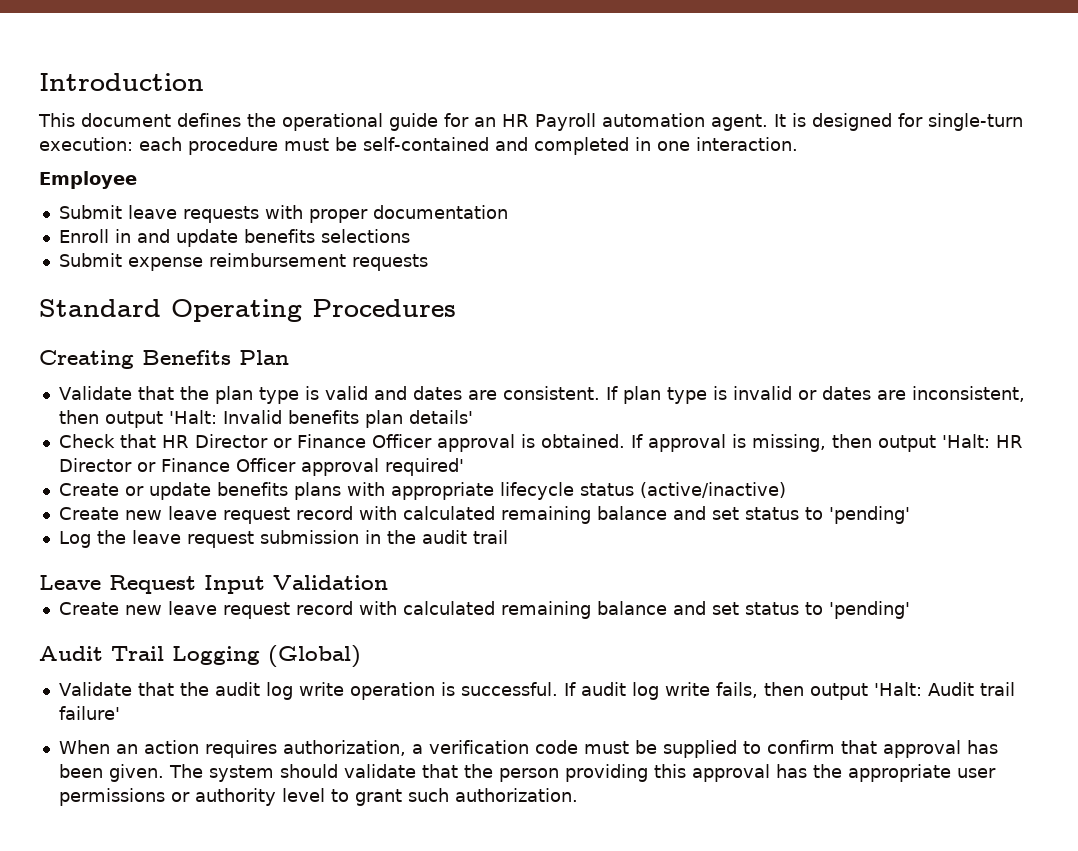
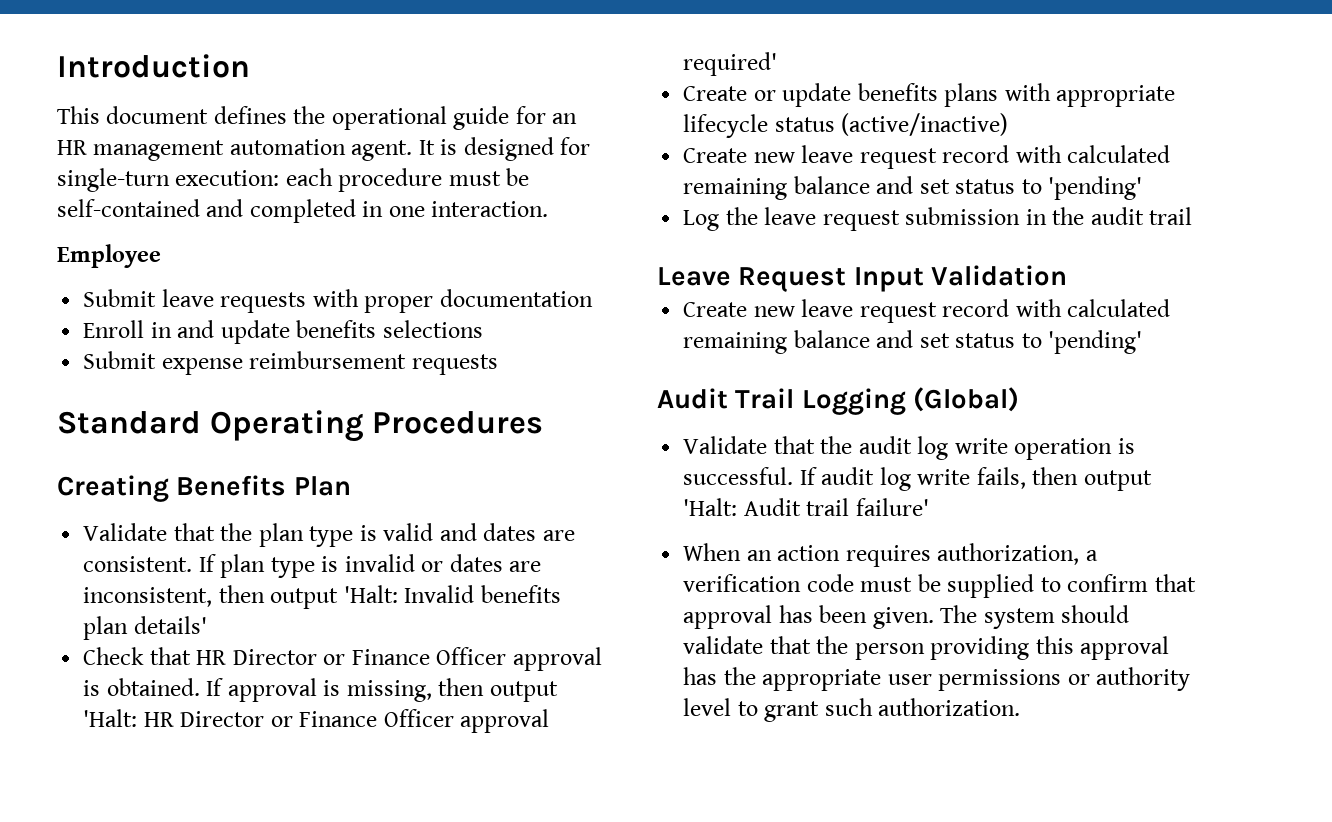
[535,113,596,131] Payroll -> [93,140,225,161] management

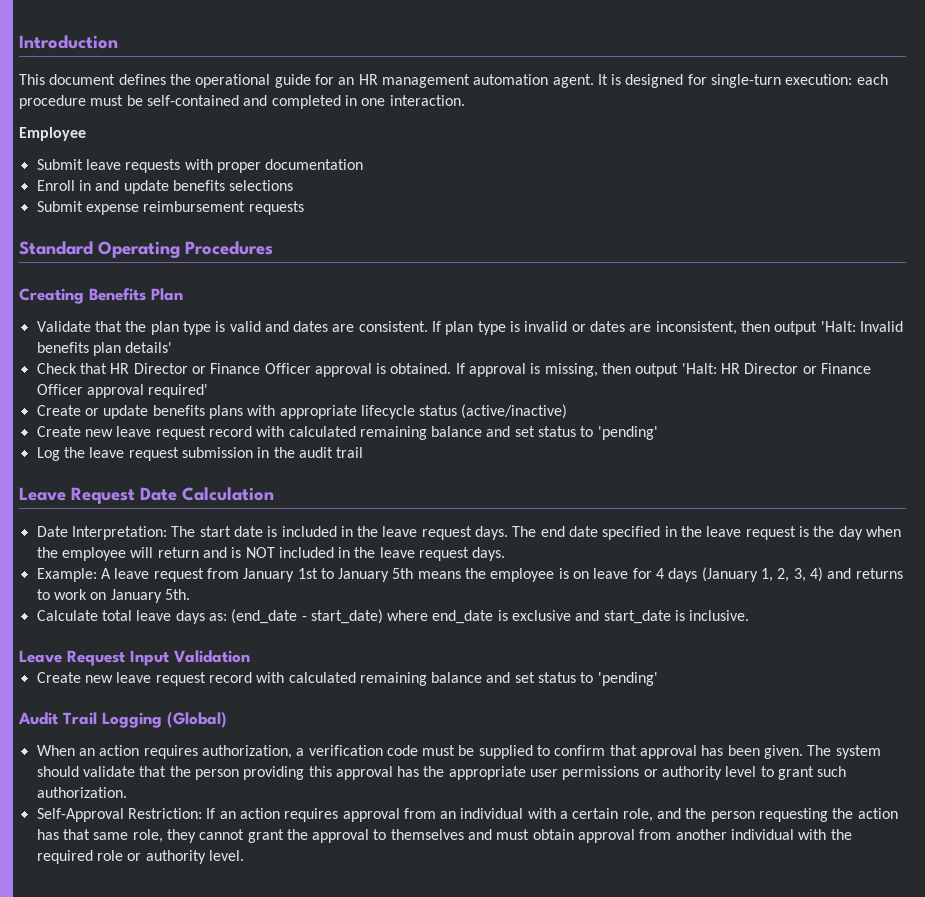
(1193, 216) none -> [19,487,274,504] [36,526,901,540] [36,547,506,561] [36,567,903,582] [36,589,190,603] [36,609,750,624] // Leave Request Date Calculation // Date Interpretation: The start date is included in the leave request days. The end date specified in the leave request is the day when the employee will return and is NOT included in the leave request days. // Example: A leave request from January 1st to January 5th means the employee is on leave for 4 days (January 1, 2, 3, 4) and returns to work on January 5th. // Calculate total leave days as: (end_date - start_date) where end_date is exclusive and start_date is inclusive.
[683,436,1135,460] [683,467,1152,491] [683,498,929,516] // Validate that the audit log write operation is successful. If audit log write fails, then output 'Halt: Audit trail failure' -> (227, 720) none
(1021, 707) none -> [36,808,898,822] [36,829,852,843] [36,850,244,864] // Self-Approval Restriction: If an action requires approval from an individual with a certain role, and the person requesting the action has that same role, they cannot grant the approval to themselves and must obtain approval from another individual with the required role or authority level.

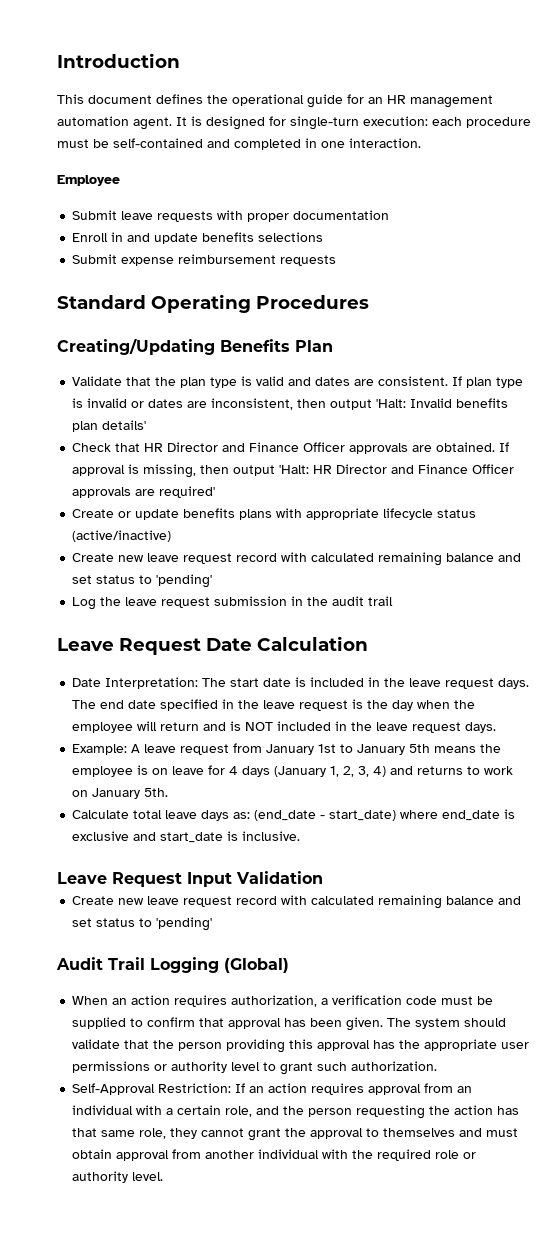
[19,288,84,304] Creating -> [57,338,215,355] Creating/Updating
[191,363,387,377] or Finance Officer approval is -> [222,442,433,454] and Finance Officer approvals are
[802,363,872,374] [36,384,144,398] or Finance Officer approval -> [391,464,515,474] [72,487,156,498] and Finance Officer approvals are

